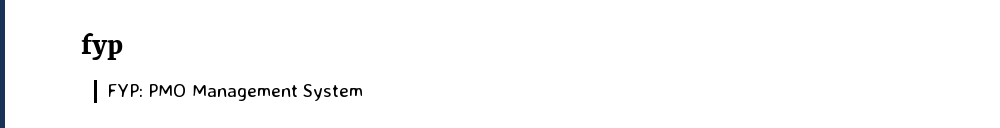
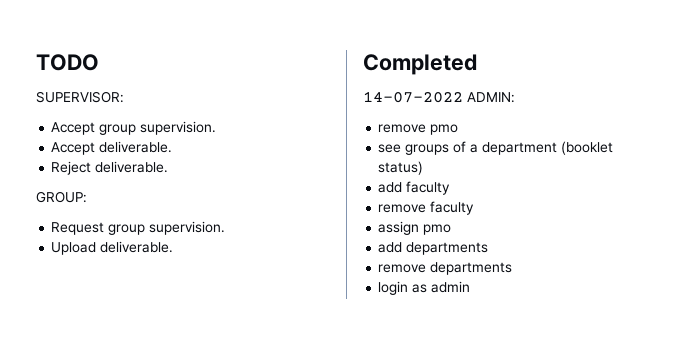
[81,33,123,60] [107,84,363,101] fyp // FYP: PMO Management System -> [36,54,99,71] [36,91,124,103] [51,121,217,135] [51,141,173,155] [51,161,169,175] [36,191,87,203] [51,221,226,235] [51,241,174,255] [363,54,477,75] [363,91,515,103] [378,124,459,135] [378,141,614,155] [378,161,424,175] [378,181,451,195] [378,201,475,215] [378,221,452,235] [378,242,489,255] [378,262,513,275] [378,281,471,295] TODO // SUPERVISOR: // Accept group supervision. // Accept deliverable. // Reject deliverable. // GROUP: // Request group supervision. // Upload deliverable. // Completed // 14-07-2022 ADMIN: // remove pmo // see groups of a department (booklet status) // add faculty // remove faculty // assign pmo // add departments // remove departments // login as admin

